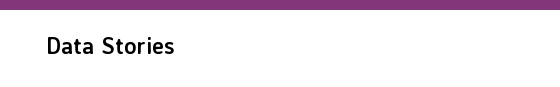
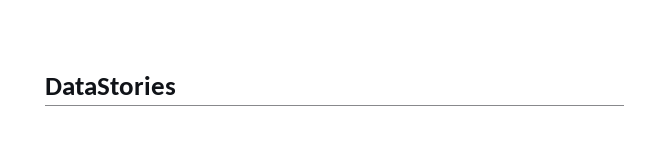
[47,37,175,54] Data Stories -> [45,76,176,95] DataStories

